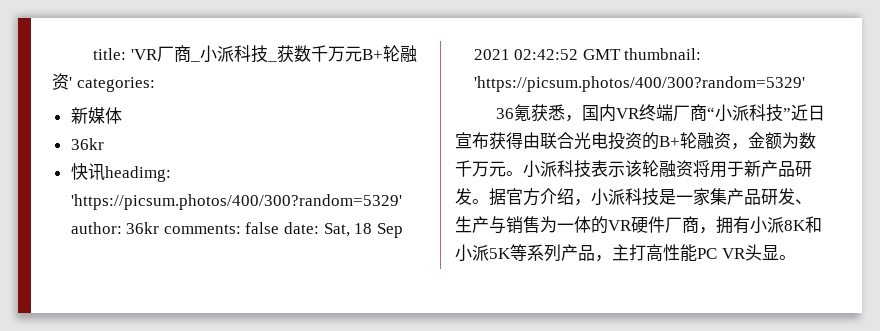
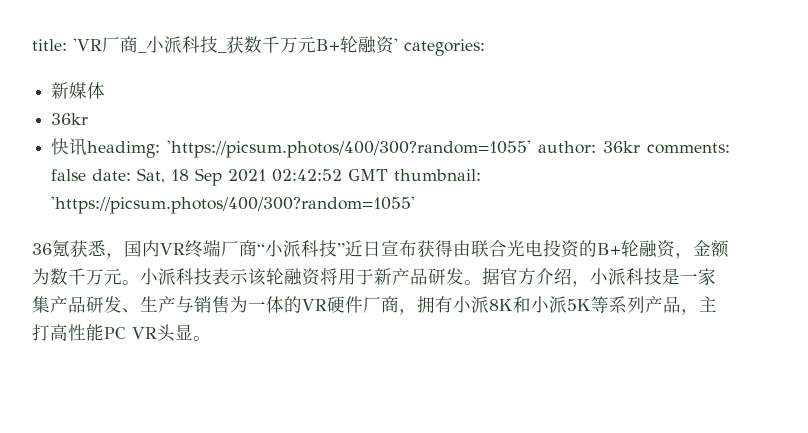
[70,194,402,210] 'https://picsum.photos/400/300?random=5329' -> [167,140,532,158] 'https://picsum.photos/400/300?random=1055'
[473,76,805,92] 'https://picsum.photos/400/300?random=5329' -> [51,196,416,214] 'https://picsum.photos/400/300?random=1055'

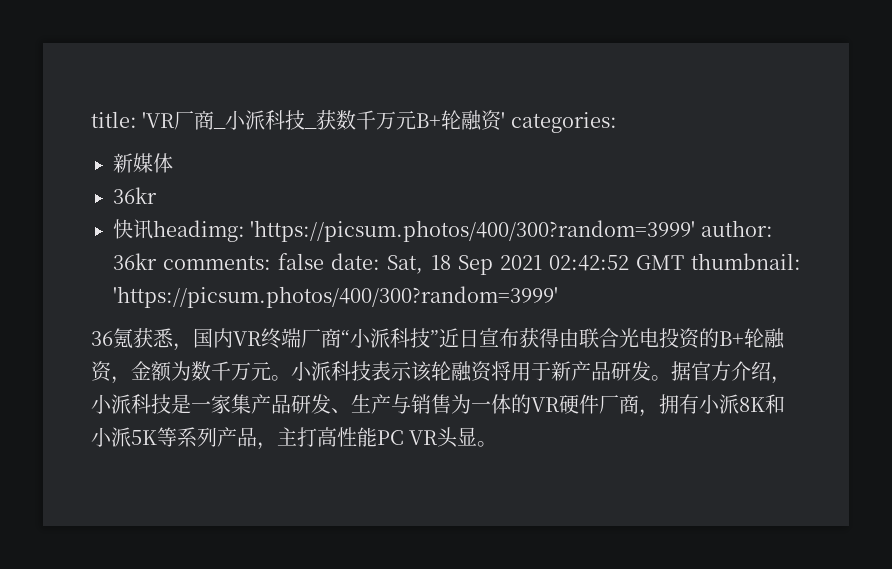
[167,140,532,158] 'https://picsum.photos/400/300?random=1055' -> [250,220,696,242] 'https://picsum.photos/400/300?random=3999'
[51,196,416,214] 'https://picsum.photos/400/300?random=1055' -> [113,286,558,308] 'https://picsum.photos/400/300?random=3999'

